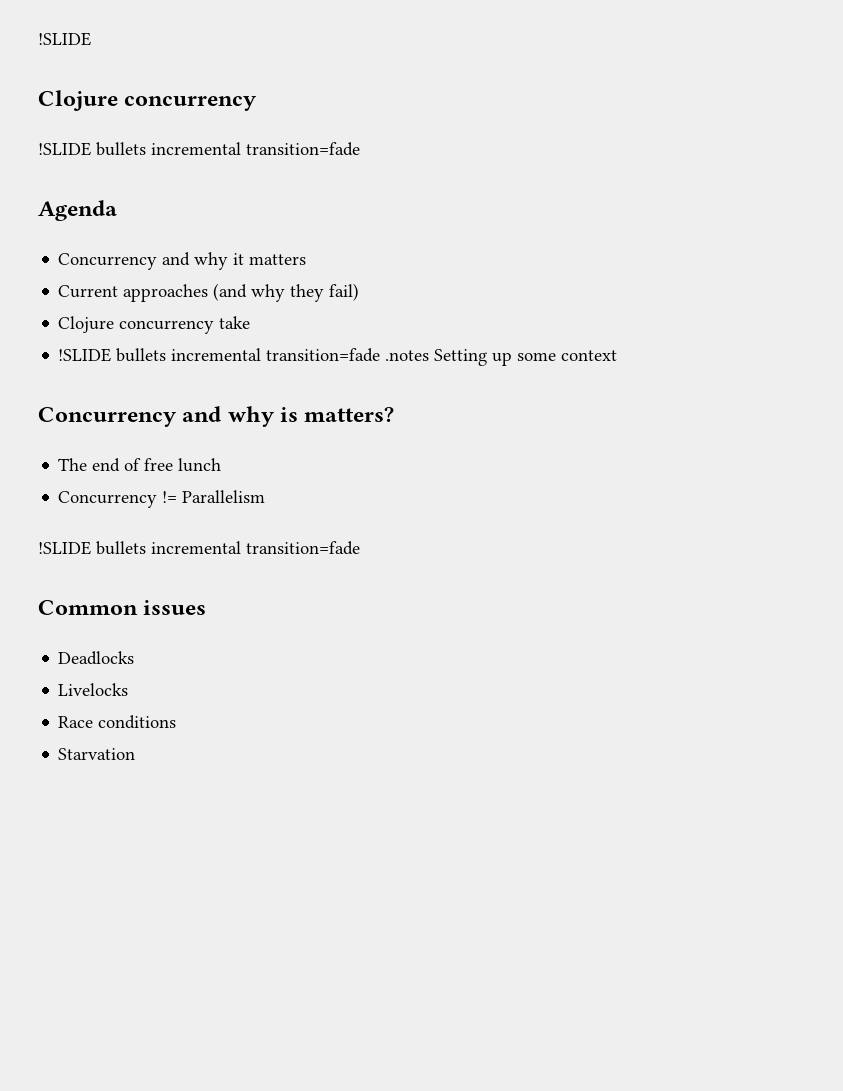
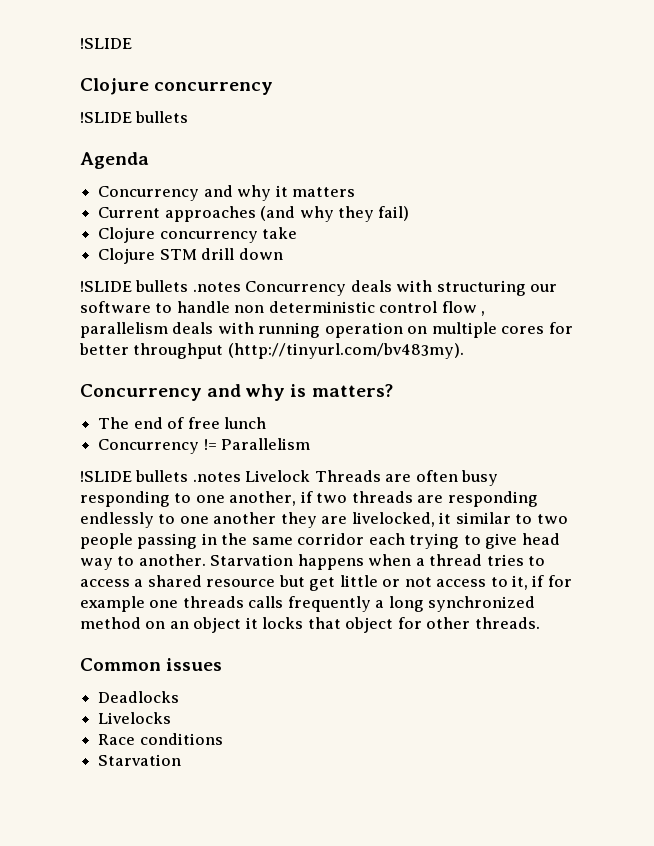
[151,142,360,156] incremental transition=fade -> (189, 117) none
[58,348,618,366] !SLIDE bullets incremental transition=fade .notes Setting up some context -> [98,248,283,264] [80,280,558,296] [80,301,486,316] [80,322,573,338] [79,343,464,359] Clojure STM drill down // !SLIDE bullets .notes Concurrency deals with structuring our software to handle non deterministic control flow , parallelism deals with running operation on multiple cores for better throughput (http://tinyurl.com/bv483my).
[151,541,360,555] incremental transition=fade -> [192,470,499,486] [80,491,538,507] [80,512,568,528] [80,533,560,549] [80,554,546,570] [80,575,572,591] [80,596,536,612] [80,617,540,633] .notes Livelock Threads are often busy responding to one another, if two threads are responding endlessly to one another they are livelocked, it similar to two people passing in the same corridor each trying to give head way to another. Starvation happens when a thread tries to access a shared resource but get little or not access to it, if for example one threads calls frequently a long synchronized method on an object it locks that object for other threads.

